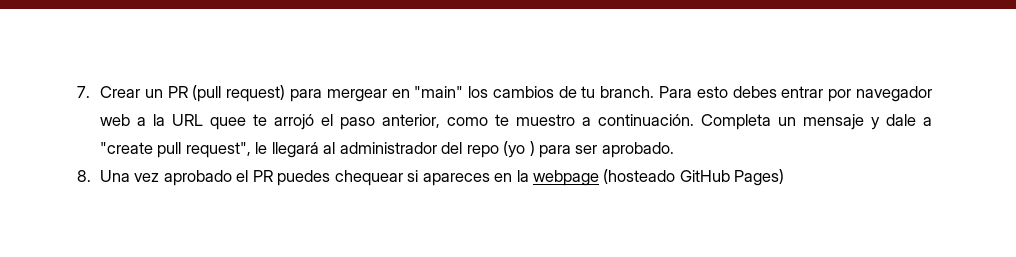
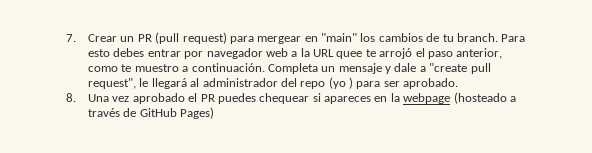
(676, 176) none -> [509,96,516,102] [88,108,137,117] a través de

